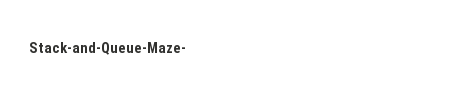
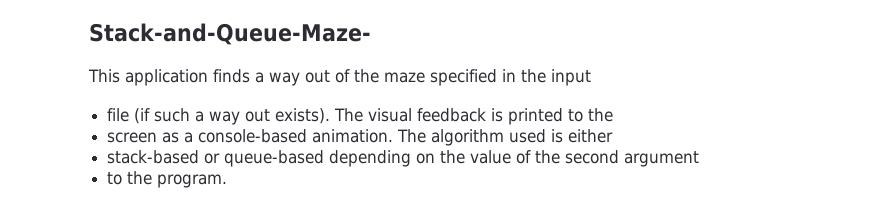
(186, 48) none -> [88,69,591,86] [107,108,614,125] [107,129,614,146] [107,150,700,167] [107,171,228,188] // This application finds a way out of the maze specified in the input // file (if such a way out exists). The visual feedback is printed to the // screen as a console-based animation. The algorithm used is either // stack-based or queue-based depending on the value of the second argument // to the program.

